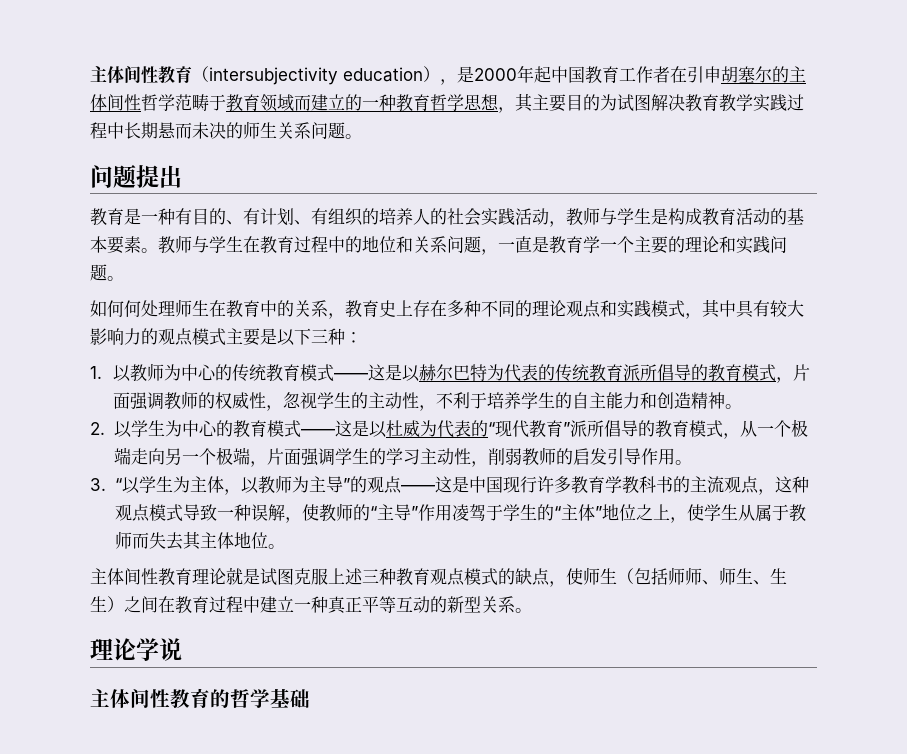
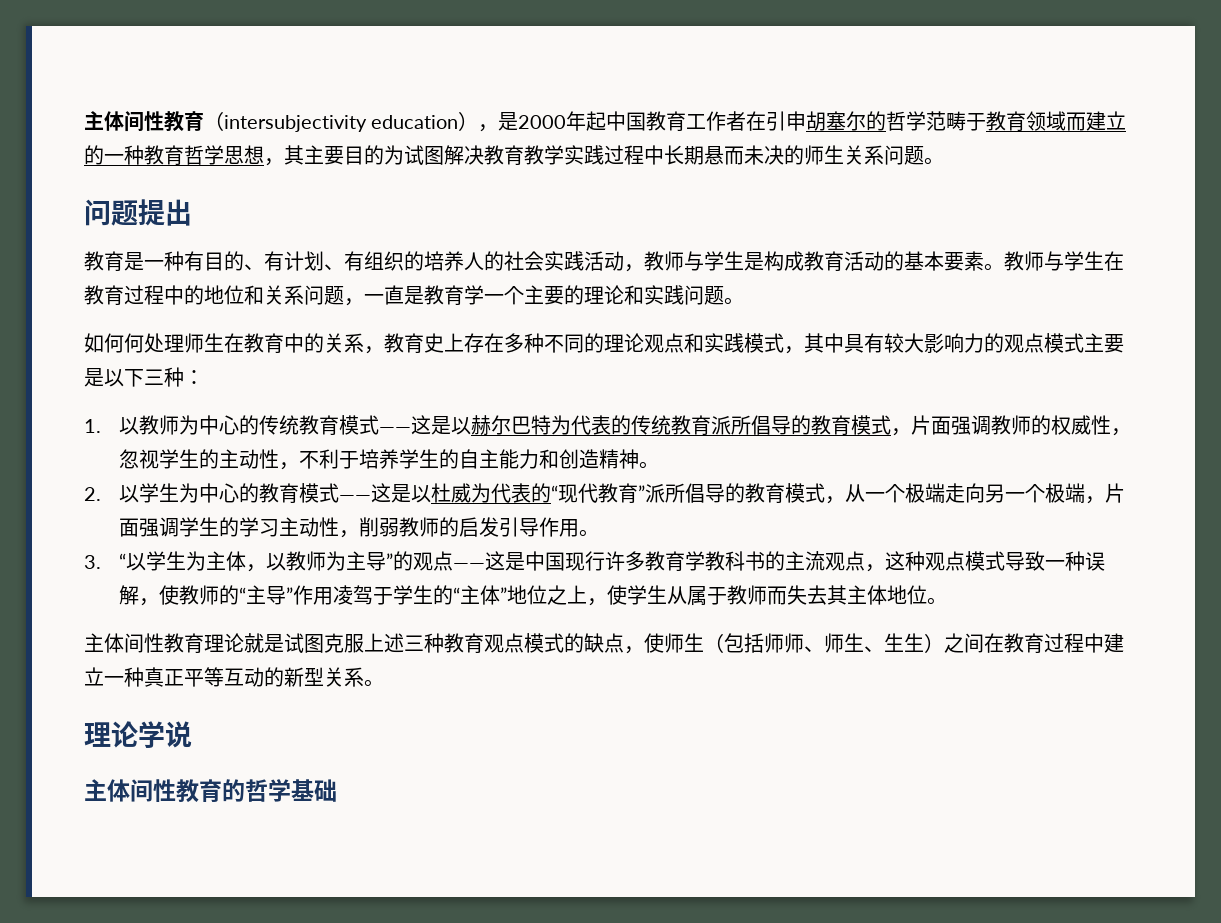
[789,66,806,82] [90,94,141,111] 主体间性 -> (887, 121) none

